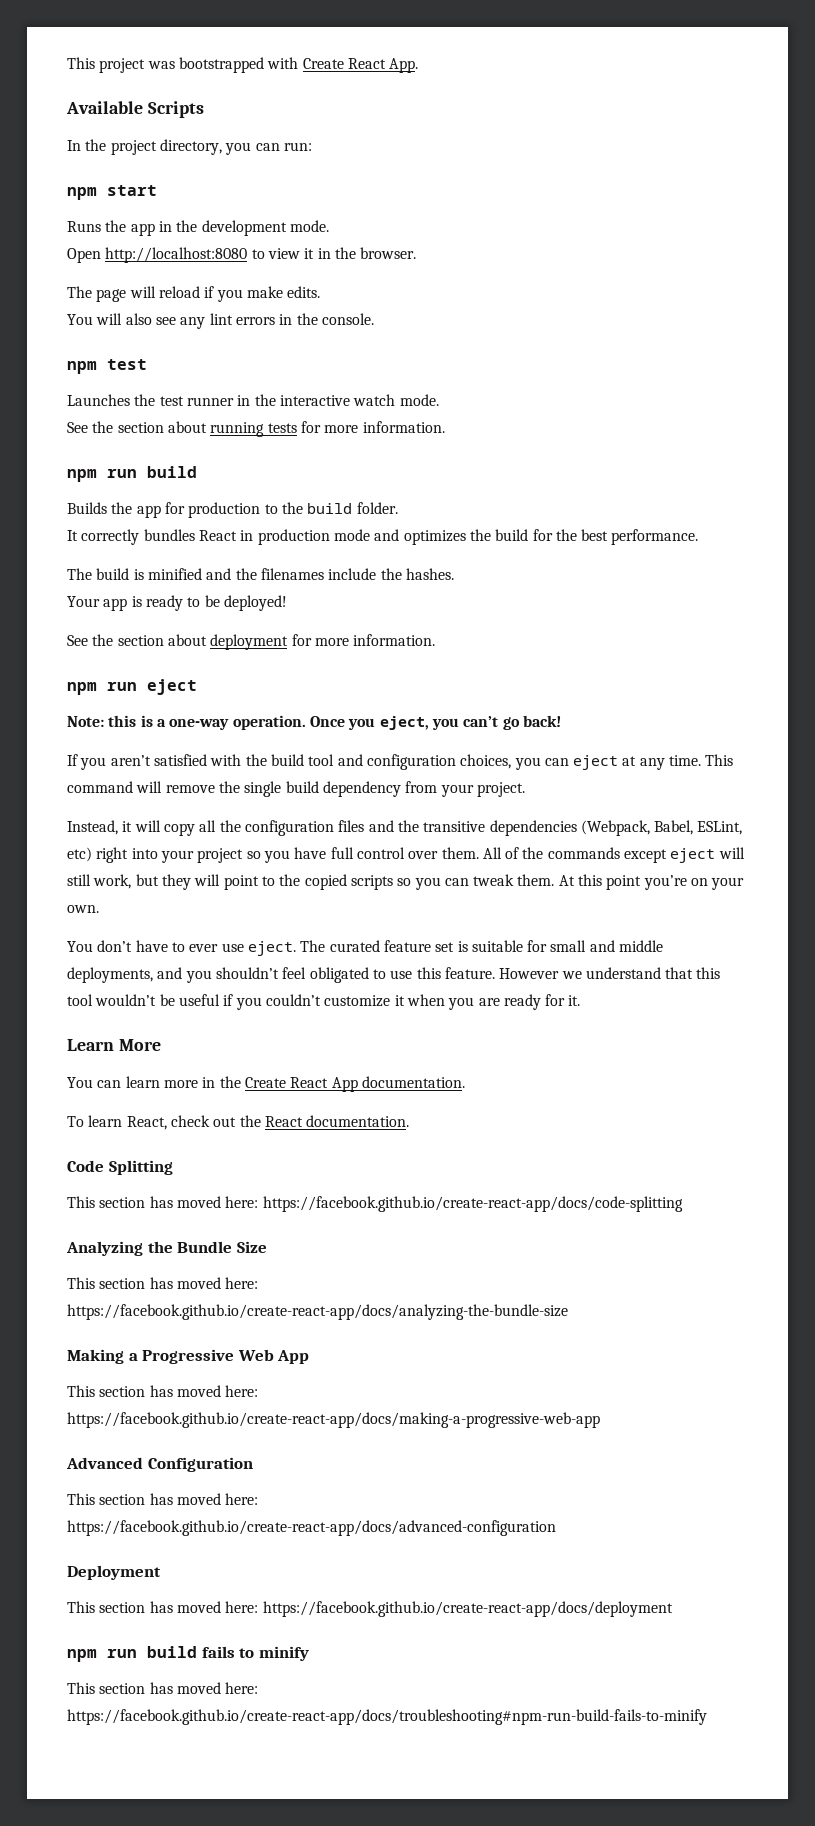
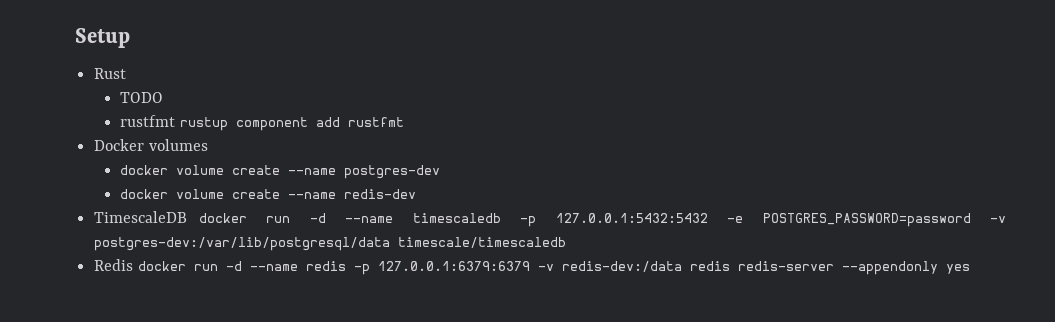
[67,57,419,73] [66,101,204,118] [67,139,312,155] [67,185,157,200] [67,220,329,236] [67,247,417,263] [67,286,321,302] [67,313,374,329] [67,359,147,374] [67,394,439,406] [67,421,445,437] [67,466,197,482] [67,502,398,518] [67,529,699,545] [67,568,454,580] [67,595,287,611] [67,634,436,650] [67,679,197,695] [67,715,561,730] [67,754,734,770] [67,781,525,797] [67,820,743,836] [67,847,745,863] [67,874,745,890] [67,905,99,913] [67,940,664,956] [67,967,721,983] [67,994,581,1010] [67,1039,161,1051] [67,1076,465,1092] [67,1115,410,1130] [67,1160,173,1175] [67,1196,683,1212] [66,1241,267,1256] [67,1277,259,1289] [67,1304,568,1320] [67,1349,310,1364] [67,1385,259,1397] [67,1412,600,1428] [66,1457,253,1472] [67,1493,259,1505] [67,1520,556,1536] [67,1565,161,1580] [67,1601,673,1617] [67,1646,309,1662] [67,1682,259,1694] [67,1709,707,1725] This project was bootstrapped with Create React App. // Available Scripts // In the project directory, you can run: // npm start // Runs the app in the development mode. // Open http://localhost:8080 to view it in the browser. // The page will reload if you make edits. // You will also see any lint errors in the console. // npm test // Launches the test runner in the interactive watch mode. // See the section about running tests for more information. // npm run build // Builds the app for production to the build folder. // It correctly bundles React in production mode and optimizes the build for the best performance. // The build is minified and the filenames include the hashes. // Your app is ready to be deployed! // See the section about deployment for more information. // npm run eject // Note: this is a one-way operation. Once you eject, you can’t go back! // If you aren’t satisfied with the build tool and configuration choices, you can eject at any time. This command will remove the single build dependency from your project. // Instead, it will copy all the configuration files and the transitive dependencies (Webpack, Babel, ESLint, etc) right into your project so you have full control over them. All of the commands except eject will still work, but they will point to the copied scripts so you can tweak them. At this point you’re on your own. // You don’t have to ever use eject. The curated feature set is suitable for small and middle deployments, and you shouldn’t feel obligated to use this feature. However we understand that this tool wouldn’t be useful if you couldn’t customize it when you are ready for it. // Learn More // You can learn more in the Create React App documentation. // To learn React, check out the React documentation. // Code Splitting // This section has moved here: https://facebook.github.io/create-react-app/docs/code-splitting // Analyzing the Bundle Size // This section has moved here: https://facebook.github.io/create-react-app/docs/analyzing-the-bundle-size // Making a Progressive Web App // This section has moved here: https://facebook.github.io/create-react-app/docs/making-a-progressive-web-app // Advanced Configuration // This section has moved here: https://facebook.github.io/create-react-app/docs/advanced-configuration // Deployment // This section has moved here: https://facebook.github.io/create-react-app/docs/deployment // npm run build fails to minify // This section has moved here: https://facebook.github.io/create-react-app/docs/troubleshooting#npm-run-build-fails-to-minify -> [75,28,130,48] [94,68,127,79] [120,92,164,103] [120,115,404,131] [94,139,208,151] [120,165,441,179] [120,189,417,199] [94,211,1007,227] [94,237,567,251] [94,259,970,275] Setup // Rust // TODO // rustfmt rustup component add rustfmt // Docker volumes // docker volume create --name postgres-dev // docker volume create --name redis-dev // TimescaleDB docker run -d --name timescaledb -p 127.0.0.1:5432:5432 -e POSTGRES_PASSWORD=password -v postgres-dev:/var/lib/postgresql/data timescale/timescaledb // Redis docker run -d --name redis -p 127.0.0.1:6379:6379 -v redis-dev:/data redis redis-server --appendonly yes

